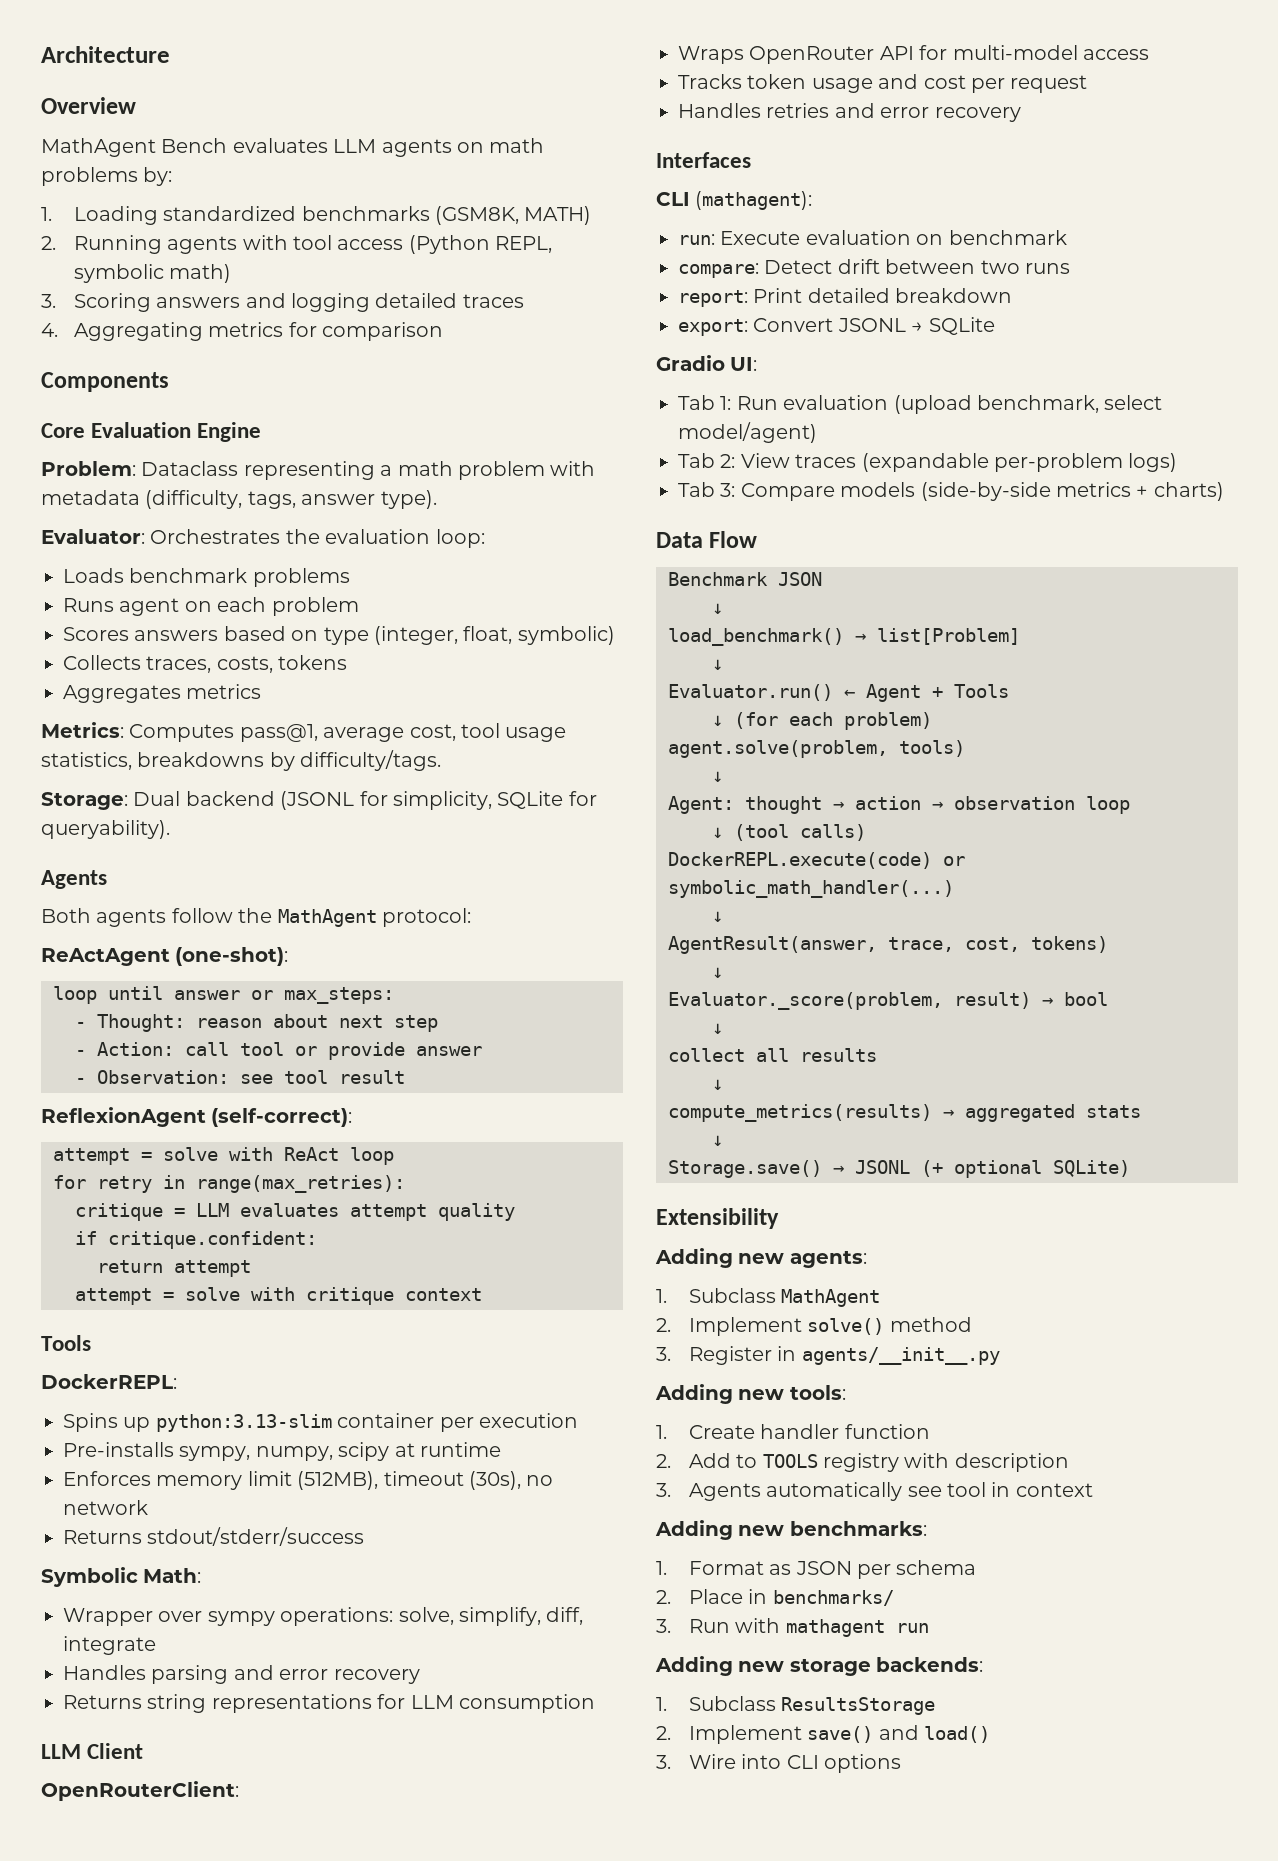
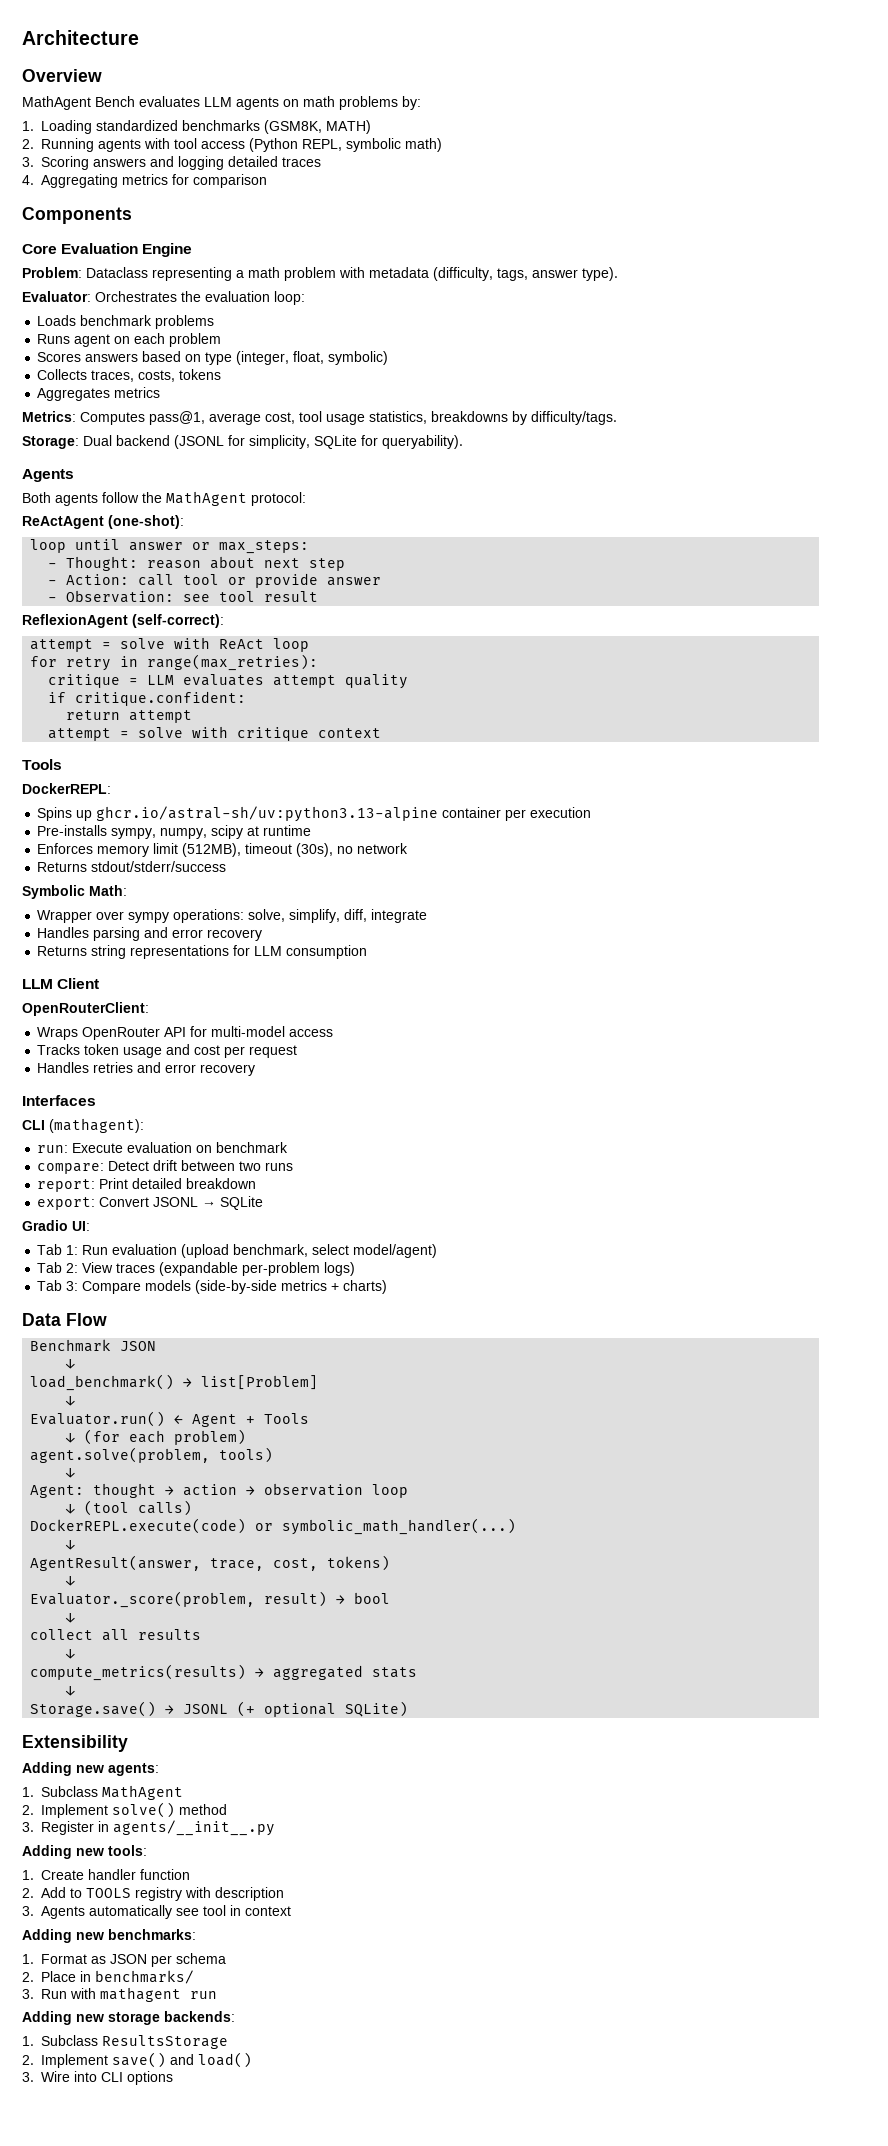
[155,1414,332,1432] python:3.13-slim -> [96,806,439,822] ghcr.io/astral-sh/uv:python3.13-alpine

